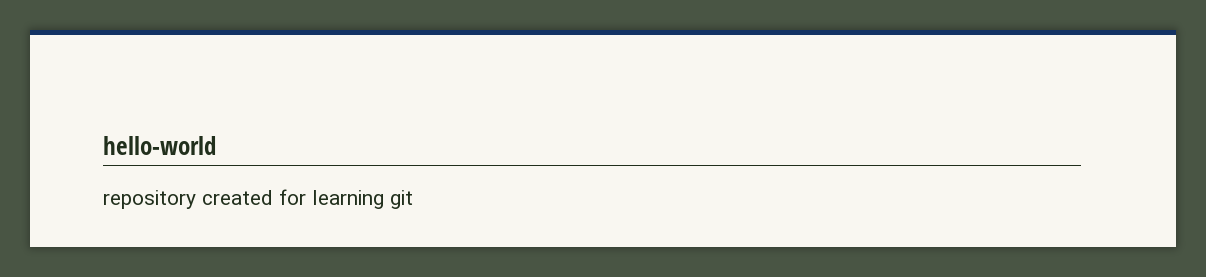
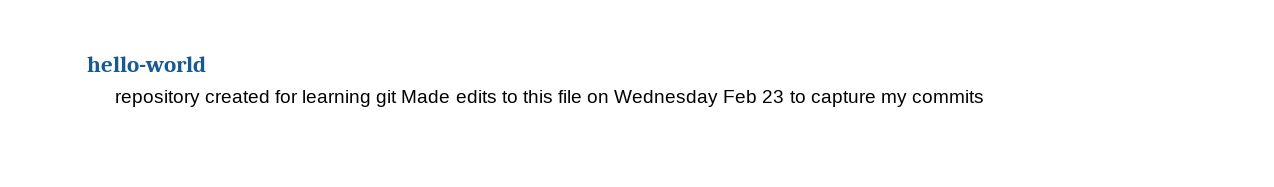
(413, 199) none -> [401,90,984,107] Made edits to this file on Wednesday Feb 23 to capture my commits

